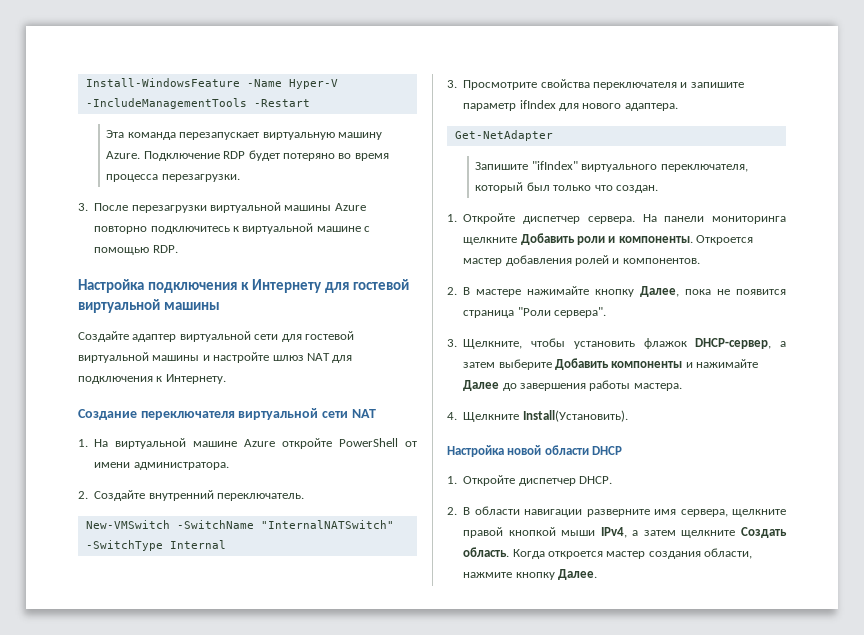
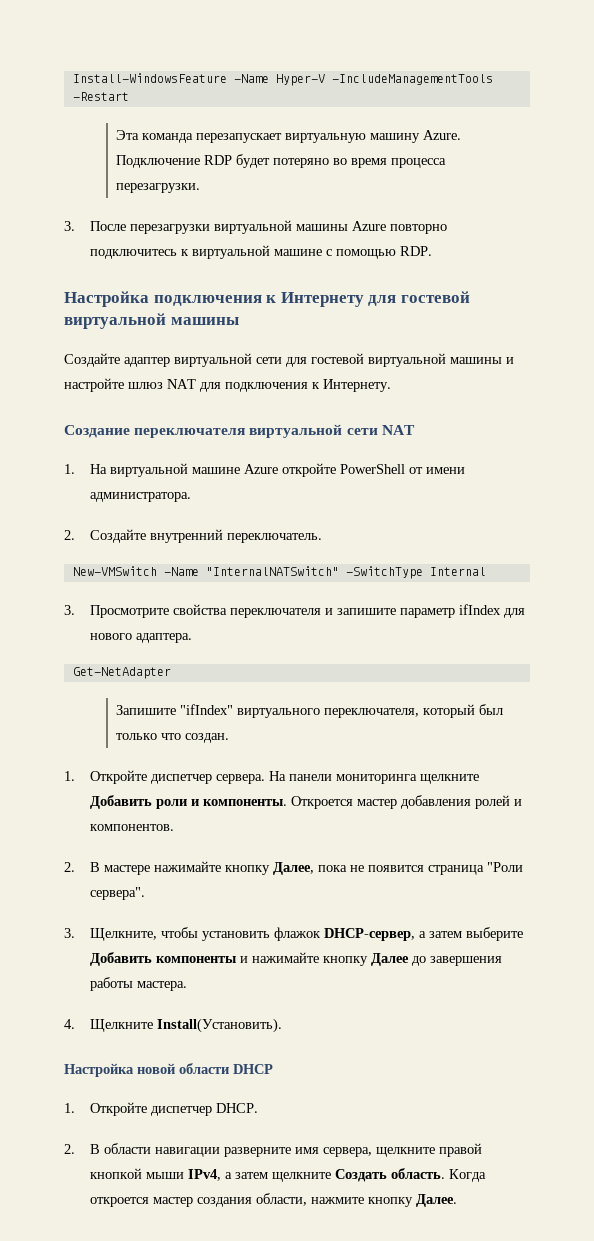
[176,520,254,529] -SwitchName -> [163,567,199,576] -Name
(759, 363) none -> [323,956,369,966] кнопку

